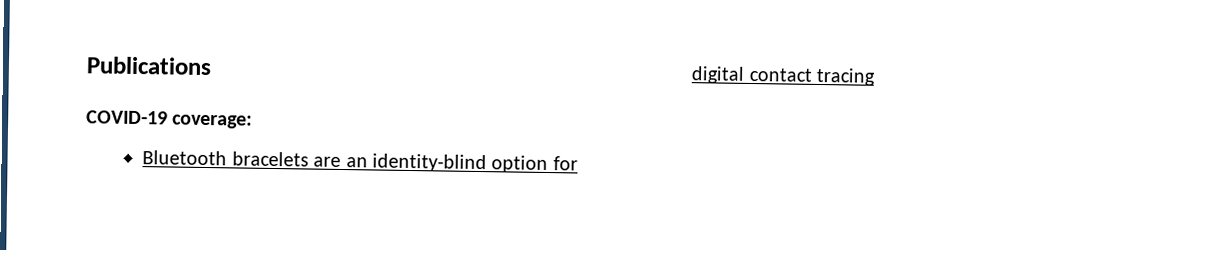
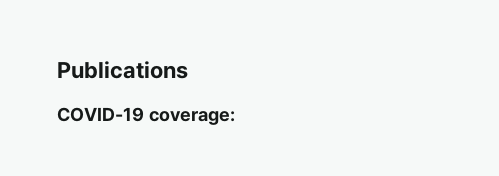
[142,150,578,174] [691,66,876,86] // Bluetooth bracelets are an identity-blind option for digital contact tracing -> (235, 118) none

